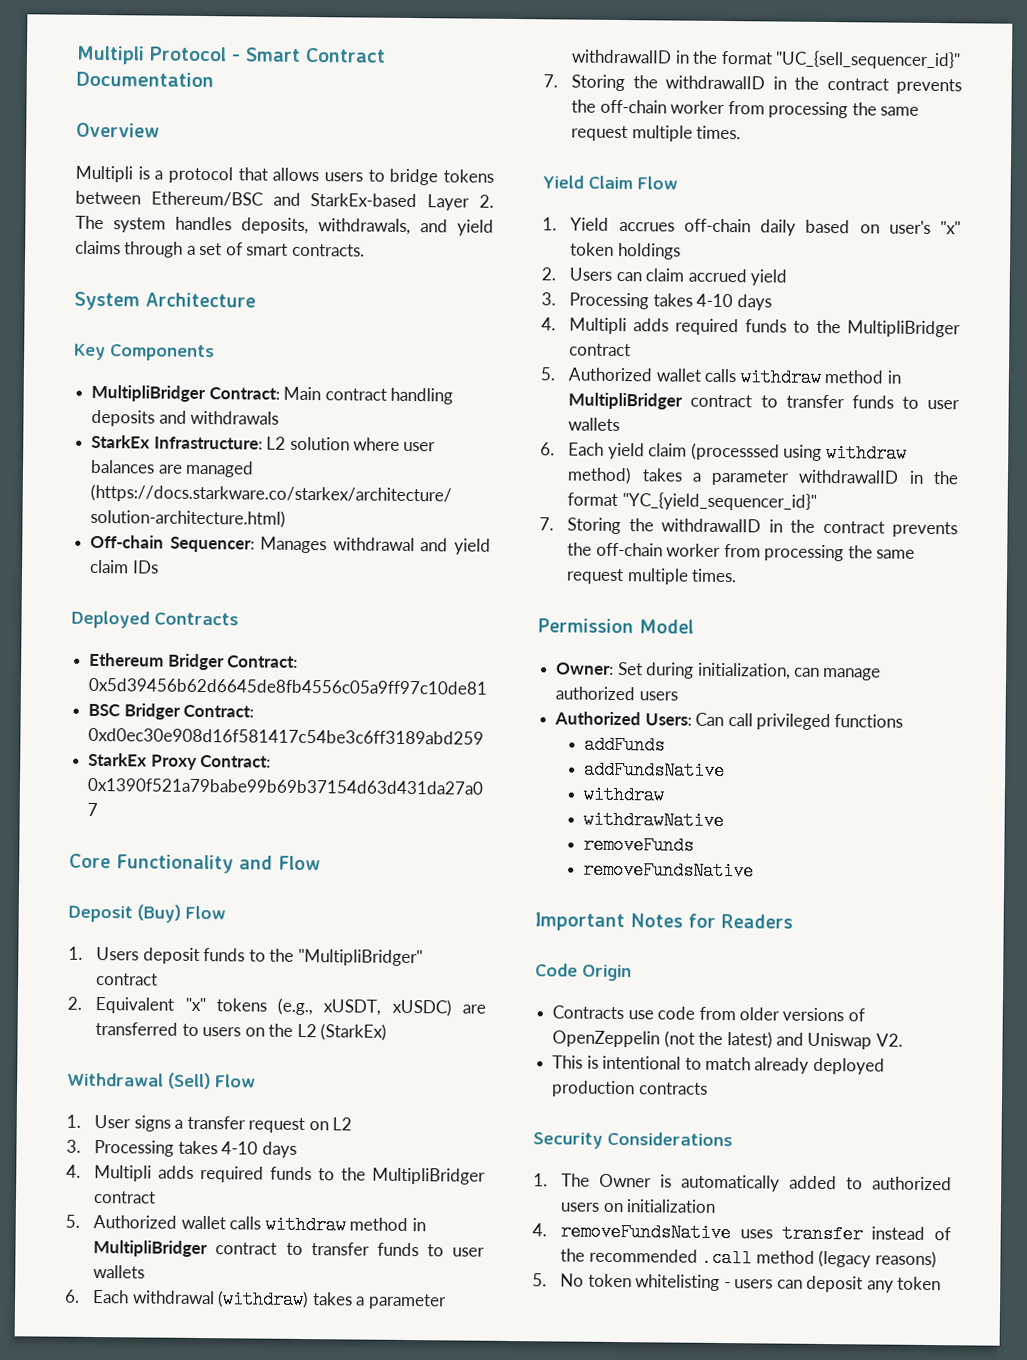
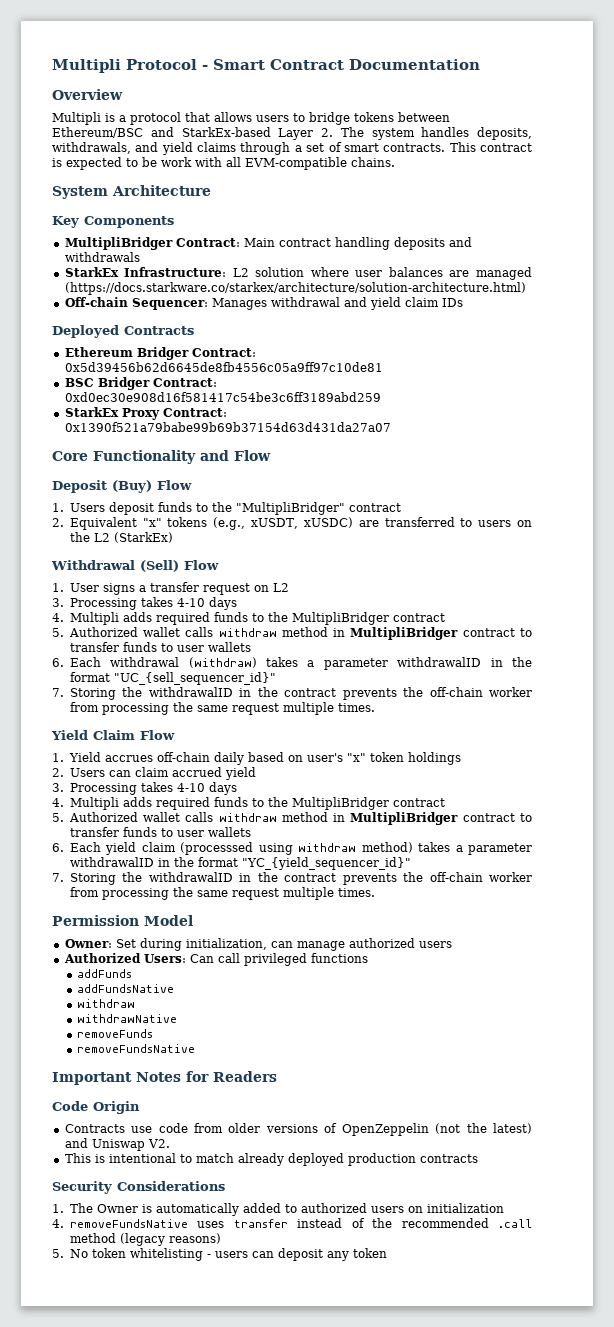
(365, 250) none -> [449,142,533,152] [52,157,395,170] This contract is expected to be work with all EVM-compatible chains.

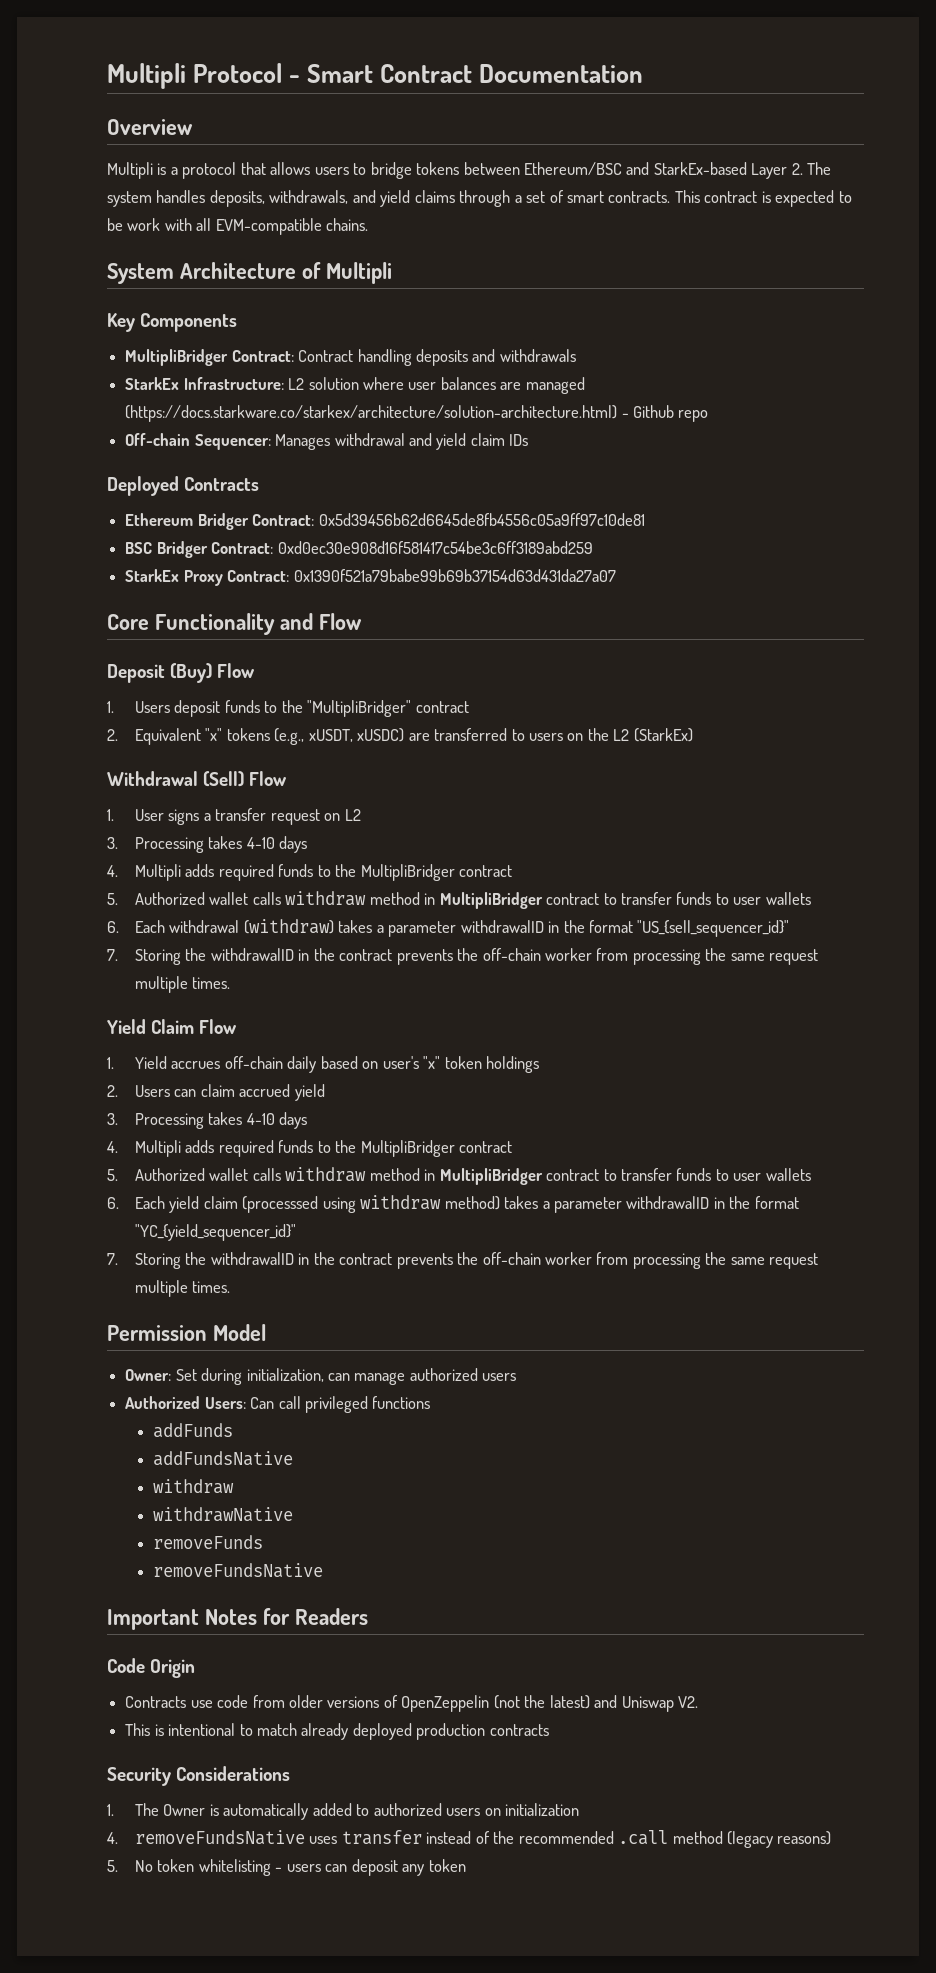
(211, 190) none -> [301,262,392,284] of Multipli
[243,238,331,247] Main contract -> [298,350,354,362] Contract
(526, 288) none -> [621,405,709,422] - Github repo
[113,672,276,685] "UC_{sell_sequencer_id}" -> [637,920,790,937] "US_{sell_sequencer_id}"

